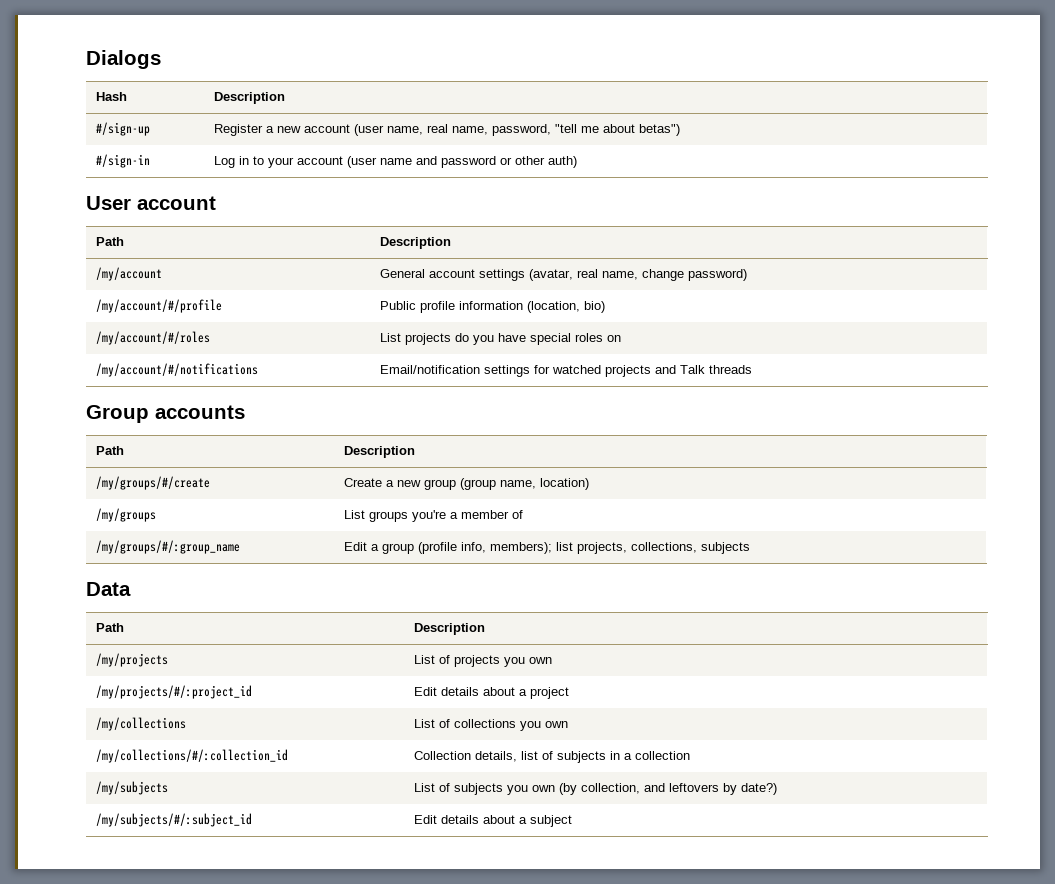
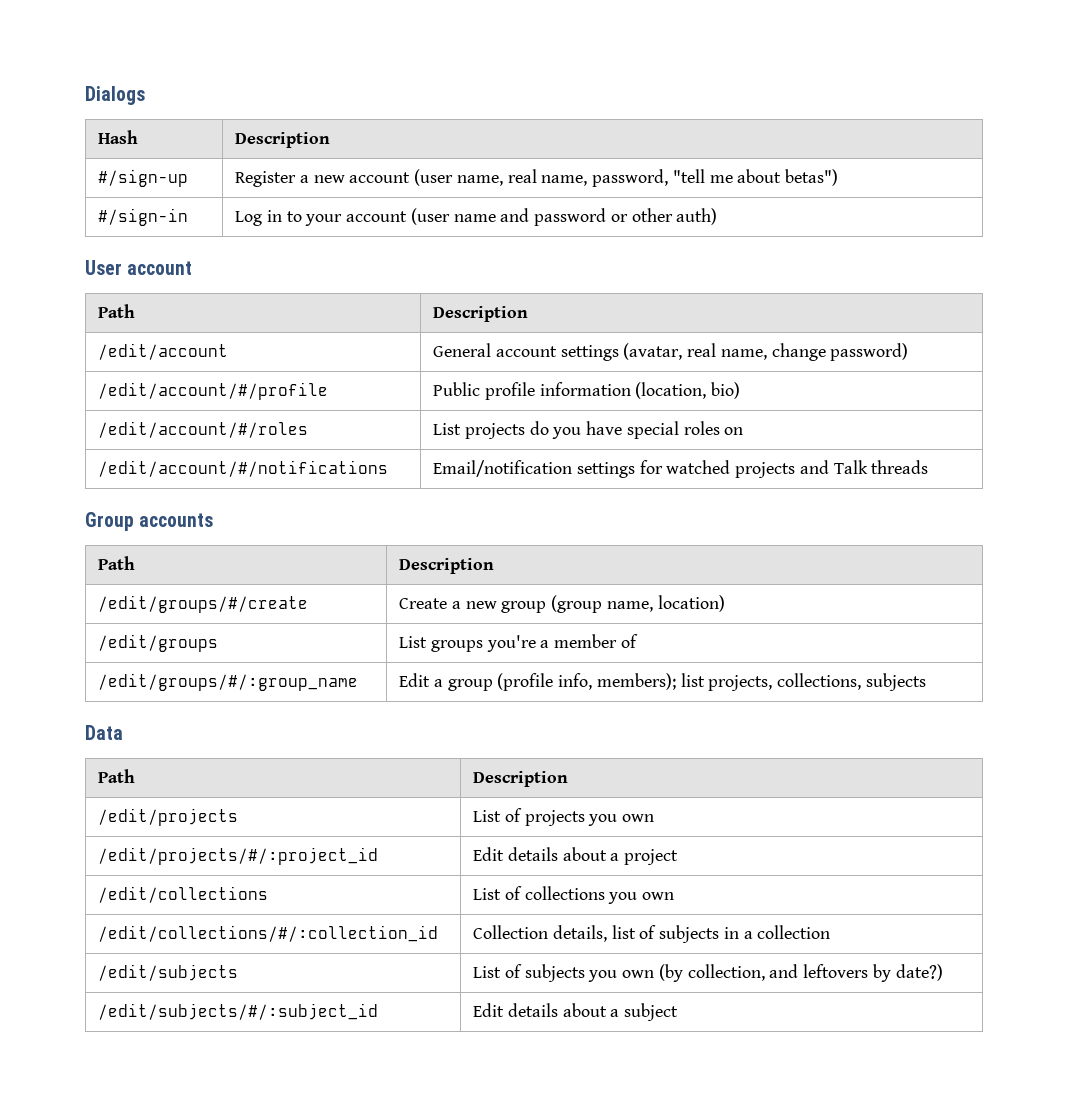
[95,267,162,281] /my/account -> [98,343,229,360] /edit/account
[95,299,222,313] /my/account/#/profile -> [98,382,329,400] /edit/account/#/profile
[95,331,210,345] /my/account/#/roles -> [98,421,309,438] /edit/account/#/roles
[95,363,258,377] /my/account/#/notifications -> [98,460,389,477] /edit/account/#/notifications
[95,476,210,490] /my/groups/#/create -> [98,595,309,613] /edit/groups/#/create
[95,508,156,522] /my/groups -> [98,634,219,652] /edit/groups
[95,540,240,554] /my/groups/#/:group_name -> [98,673,359,691] /edit/groups/#/:group_name
[95,653,168,667] /my/projects -> [98,808,239,826] /edit/projects
[95,685,252,699] /my/projects/#/:project_id -> [98,847,379,865] /edit/projects/#/:project_id
[95,717,186,731] /my/collections -> [98,886,269,903] /edit/collections
[95,749,288,763] /my/collections/#/:collection_id -> [98,925,439,942] /edit/collections/#/:collection_id
[95,781,168,795] /my/subjects -> [98,964,239,981] /edit/subjects
[95,813,252,827] /my/subjects/#/:subject_id -> [98,1003,379,1020] /edit/subjects/#/:subject_id

